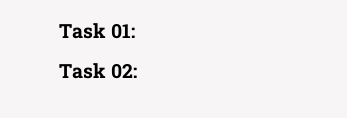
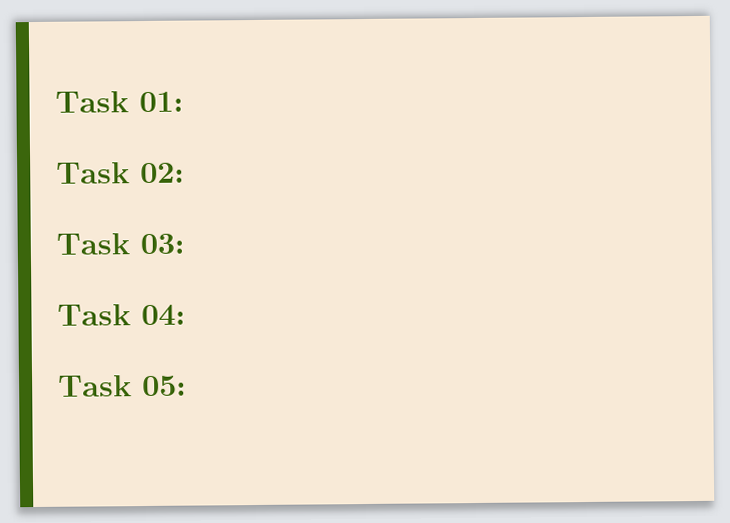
(138, 71) none -> [56,233,185,255] [57,304,186,327] [58,375,187,397] // Task 03: // Task 04: // Task 05:

